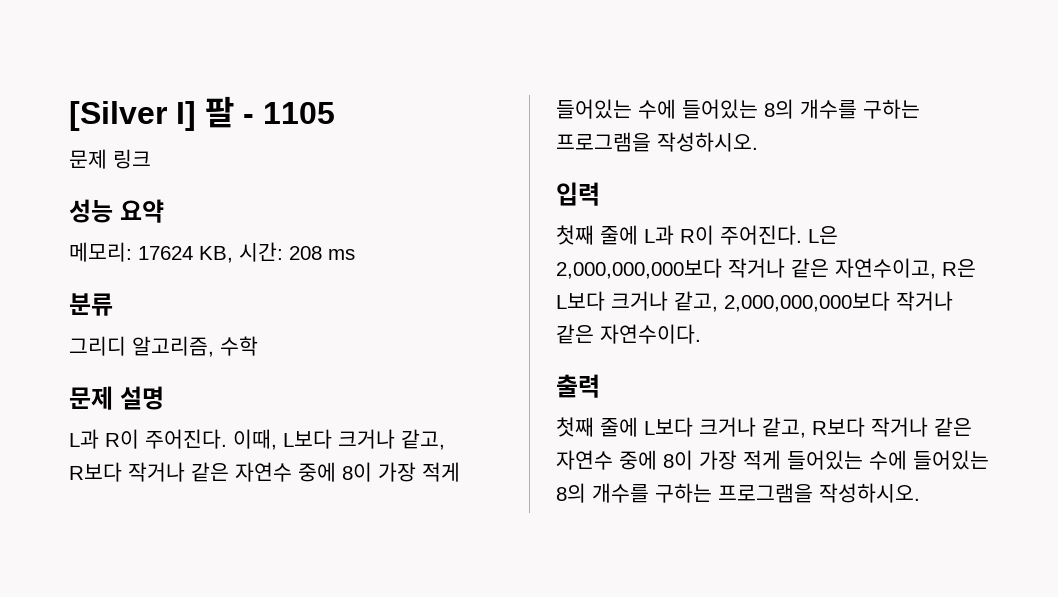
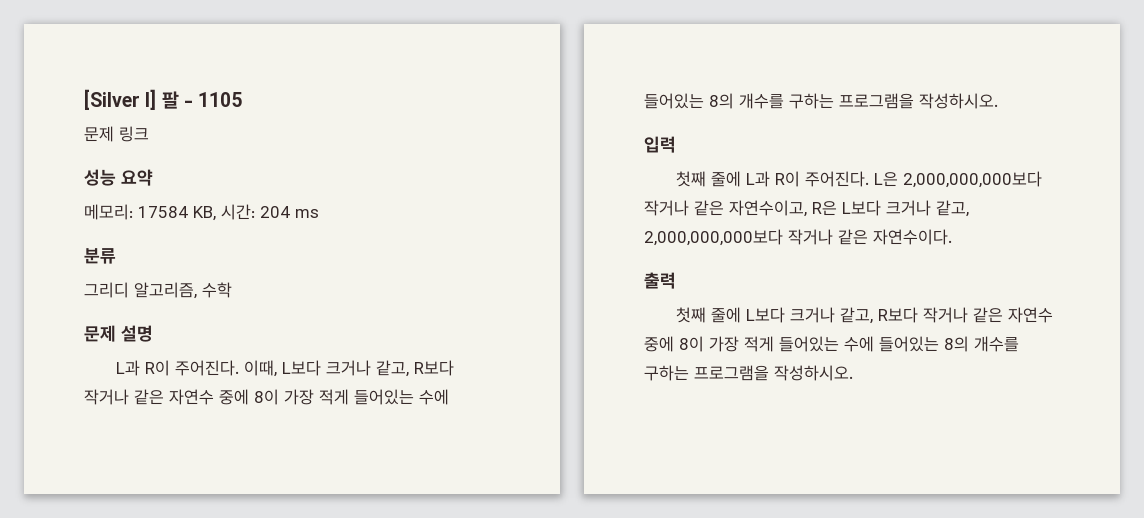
[138,246,193,260] 17624 -> [138,206,188,218] 17584
[289,246,322,260] 208 -> [260,206,290,218] 204

